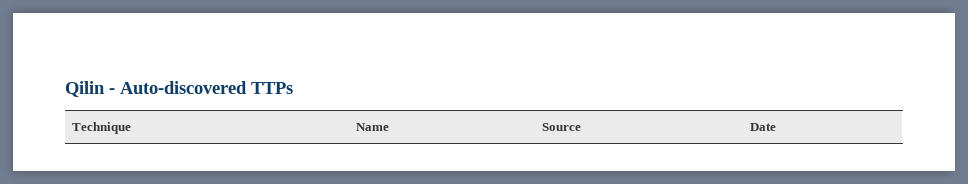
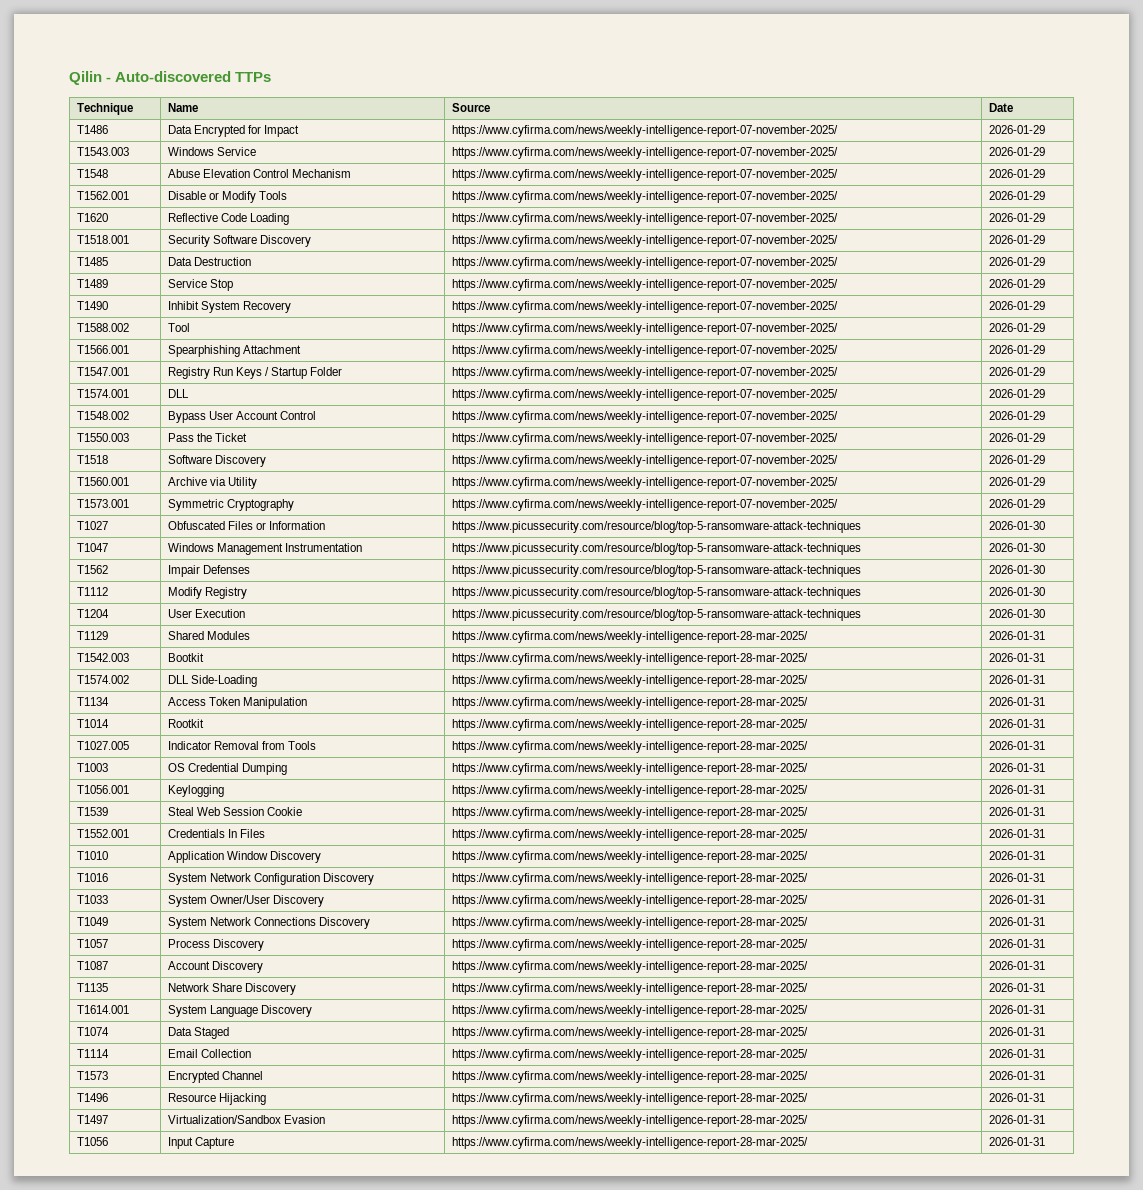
(777, 127) none -> [76,125,108,134] [167,125,300,137] [451,125,838,137] [988,125,1045,134] [76,147,129,156] [167,147,256,156] [451,147,838,159] [988,147,1045,156] [76,169,108,178] [167,169,352,178] [451,169,838,181] [988,169,1045,178] [76,191,129,200] [167,191,288,203] [451,191,838,203] [988,191,1045,200] [76,213,108,222] [167,213,289,225] [451,213,838,225] [988,213,1045,222] [76,235,129,244] [167,235,311,247] [451,235,838,247] [988,235,1045,244] [76,257,108,266] [167,257,251,266] [451,257,838,269] [988,257,1045,266] [76,279,108,288] [167,279,233,291] [451,279,838,291] [988,279,1045,288] [76,301,108,310] [167,301,291,313] [451,301,838,313] [988,301,1045,310] [76,323,129,332] [167,323,190,332] [451,323,838,335] [988,323,1045,332] [76,345,129,354] [167,345,301,357] [451,345,838,357] [988,345,1045,354] [76,367,129,376] [167,367,343,379] [451,367,838,379] [988,367,1045,376] [76,389,129,398] [167,389,189,398] [451,389,838,401] [988,389,1045,398] [76,411,129,420] [167,411,317,423] [451,411,838,423] [988,411,1045,420] [76,433,129,442] [167,433,247,442] [451,433,838,445] [988,433,1045,442] [76,455,108,464] [167,455,266,467] [451,455,838,467] [988,455,1045,464] [76,477,129,486] [167,477,257,489] [451,477,838,489] [988,477,1045,486] [76,499,129,508] [167,499,294,511] [451,499,838,511] [988,499,1045,508] [76,521,108,530] [167,521,326,530] [451,521,861,533] [988,521,1045,530] [76,543,108,552] [167,543,362,555] [451,543,861,555] [988,543,1045,552] [76,565,108,574] [167,565,250,577] [451,565,861,577] [988,565,1045,574] [76,587,108,596] [167,587,247,599] [451,587,861,599] [988,587,1045,596] [76,609,109,618] [167,609,245,618] [451,609,861,621] [988,609,1045,618] [76,631,108,640] [167,631,250,640] [451,631,808,643] [988,631,1045,640] [76,653,129,662] [167,653,204,662] [451,653,808,665] [988,653,1045,662] [76,675,129,684] [167,675,257,687] [451,675,808,687] [988,675,1045,684] [76,697,109,706] [167,697,307,709] [451,697,808,709] [988,697,1045,706] [76,719,109,728] [167,719,204,728] [451,719,808,731] [988,719,1045,728] [76,741,129,750] [167,741,317,750] [451,741,808,753] [988,741,1045,750] [76,763,108,772] [167,763,287,775] [451,763,808,775] [988,763,1045,772] [76,785,129,794] [167,785,224,797] [451,785,808,797] [988,785,1045,794] [76,807,108,816] [167,807,303,816] [451,807,808,819] [988,807,1045,816] [76,829,129,838] [167,829,265,838] [451,829,808,841] [988,829,1045,838] [76,851,108,860] [167,851,321,863] [451,851,808,863] [988,851,1045,860] [76,873,108,882] [167,873,375,885] [451,873,808,885] [988,873,1045,882] [76,895,108,904] [167,895,324,907] [451,895,808,907] [988,895,1045,904] [76,917,108,926] [167,917,371,929] [451,917,808,929] [988,917,1045,926] [76,939,108,948] [167,939,264,951] [451,939,808,951] [988,939,1045,948] [76,961,108,970] [167,961,263,973] [451,961,808,973] [988,961,1045,970] [76,983,108,992] [167,983,296,995] [451,983,808,995] [988,983,1045,992] [76,1005,129,1014] [167,1005,312,1017] [451,1005,808,1017] [988,1005,1045,1014] [76,1027,109,1036] [167,1027,229,1039] [451,1027,808,1039] [988,1027,1045,1036] [76,1049,109,1058] [167,1049,251,1058] [451,1049,808,1061] [988,1049,1045,1058] [76,1071,108,1080] [167,1071,263,1083] [451,1071,808,1083] [988,1071,1045,1080] [76,1093,108,1102] [167,1093,266,1105] [451,1093,808,1105] [988,1093,1045,1102] [76,1115,108,1124] [167,1115,325,1124] [451,1115,808,1127] [988,1115,1045,1124] [76,1137,108,1146] [167,1137,234,1149] [451,1137,808,1149] [988,1137,1045,1146] // T1486 | Data Encrypted for Impact | https://www.cyfirma.com/news/weekly-intelligence-report-07-november-2025/ | 2026-01-29 // T1543.003 | Windows Service | https://www.cyfirma.com/news/weekly-intelligence-report-07-november-2025/ | 2026-01-29 // T1548 | Abuse Elevation Control Mechanism | https://www.cyfirma.com/news/weekly-intelligence-report-07-november-2025/ | 2026-01-29 // T1562.001 | Disable or Modify Tools | https://www.cyfirma.com/news/weekly-intelligence-report-07-november-2025/ | 2026-01-29 // T1620 | Reflective Code Loading | https://www.cyfirma.com/news/weekly-intelligence-report-07-november-2025/ | 2026-01-29 // T1518.001 | Security Software Discovery | https://www.cyfirma.com/news/weekly-intelligence-report-07-november-2025/ | 2026-01-29 // T1485 | Data Destruction | https://www.cyfirma.com/news/weekly-intelligence-report-07-november-2025/ | 2026-01-29 // T1489 | Service Stop | https://www.cyfirma.com/news/weekly-intelligence-report-07-november-2025/ | 2026-01-29 // T1490 | Inhibit System Recovery | https://www.cyfirma.com/news/weekly-intelligence-report-07-november-2025/ | 2026-01-29 // T1588.002 | Tool | https://www.cyfirma.com/news/weekly-intelligence-report-07-november-2025/ | 2026-01-29 // T1566.001 | Spearphishing Attachment | https://www.cyfirma.com/news/weekly-intelligence-report-07-november-2025/ | 2026-01-29 // T1547.001 | Registry Run Keys / Startup Folder | https://www.cyfirma.com/news/weekly-intelligence-report-07-november-2025/ | 2026-01-29 // T1574.001 | DLL | https://www.cyfirma.com/news/weekly-intelligence-report-07-november-2025/ | 2026-01-29 // T1548.002 | Bypass User Account Control | https://www.cyfirma.com/news/weekly-intelligence-report-07-november-2025/ | 2026-01-29 // T1550.003 | Pass the Ticket | https://www.cyfirma.com/news/weekly-intelligence-report-07-november-2025/ | 2026-01-29 // T1518 | Software Discovery | https://www.cyfirma.com/news/weekly-intelligence-report-07-november-2025/ | 2026-01-29 // T1560.001 | Archive via Utility | https://www.cyfirma.com/news/weekly-intelligence-report-07-november-2025/ | 2026-01-29 // T1573.001 | Symmetric Cryptography | https://www.cyfirma.com/news/weekly-intelligence-report-07-november-2025/ | 2026-01-29 // T1027 | Obfuscated Files or Information | https://www.picussecurity.com/resource/blog/top-5-ransomware-attack-techniques | 2026-01-30 // T1047 | Windows Management Instrumentation | https://www.picussecurity.com/resource/blog/top-5-ransomware-attack-techniques | 2026-01-30 // T1562 | Impair Defenses | https://www.picussecurity.com/resource/blog/top-5-ransomware-attack-techniques | 2026-01-30 // T1112 | Modify Registry | https://www.picussecurity.com/resource/blog/top-5-ransomware-attack-techniques | 2026-01-30 // T1204 | User Execution | https://www.picussecurity.com/resource/blog/top-5-ransomware-attack-techniques | 2026-01-30 // T1129 | Shared Modules | https://www.cyfirma.com/news/weekly-intelligence-report-28-mar-2025/ | 2026-01-31 // T1542.003 | Bootkit | https://www.cyfirma.com/news/weekly-intelligence-report-28-mar-2025/ | 2026-01-31 // T1574.002 | DLL Side-Loading | https://www.cyfirma.com/news/weekly-intelligence-report-28-mar-2025/ | 2026-01-31 // T1134 | Access Token Manipulation | https://www.cyfirma.com/news/weekly-intelligence-report-28-mar-2025/ | 2026-01-31 // T1014 | Rootkit | https://www.cyfirma.com/news/weekly-intelligence-report-28-mar-2025/ | 2026-01-31 // T1027.005 | Indicator Removal from Tools | https://www.cyfirma.com/news/weekly-intelligence-report-28-mar-2025/ | 2026-01-31 // T1003 | OS Credential Dumping | https://www.cyfirma.com/news/weekly-intelligence-report-28-mar-2025/ | 2026-01-31 // T1056.001 | Keylogging | https://www.cyfirma.com/news/weekly-intelligence-report-28-mar-2025/ | 2026-01-31 // T1539 | Steal Web Session Cookie | https://www.cyfirma.com/news/weekly-intelligence-report-28-mar-2025/ | 2026-01-31 // T1552.001 | Credentials In Files | https://www.cyfirma.com/news/weekly-intelligence-report-28-mar-2025/ | 2026-01-31 // T1010 | Application Window Discovery | https://www.cyfirma.com/news/weekly-intelligence-report-28-mar-2025/ | 2026-01-31 // T1016 | System Network Configuration Discovery | https://www.cyfirma.com/news/weekly-intelligence-report-28-mar-2025/ | 2026-01-31 // T1033 | System Owner/User Discovery | https://www.cyfirma.com/news/weekly-intelligence-report-28-mar-2025/ | 2026-01-31 // T1049 | System Network Connections Discovery | https://www.cyfirma.com/news/weekly-intelligence-report-28-mar-2025/ | 2026-01-31 // T1057 | Process Discovery | https://www.cyfirma.com/news/weekly-intelligence-report-28-mar-2025/ | 2026-01-31 // T1087 | Account Discovery | https://www.cyfirma.com/news/weekly-intelligence-report-28-mar-2025/ | 2026-01-31 // T1135 | Network Share Discovery | https://www.cyfirma.com/news/weekly-intelligence-report-28-mar-2025/ | 2026-01-31 // T1614.001 | System Language Discovery | https://www.cyfirma.com/news/weekly-intelligence-report-28-mar-2025/ | 2026-01-31 // T1074 | Data Staged | https://www.cyfirma.com/news/weekly-intelligence-report-28-mar-2025/ | 2026-01-31 // T1114 | Email Collection | https://www.cyfirma.com/news/weekly-intelligence-report-28-mar-2025/ | 2026-01-31 // T1573 | Encrypted Channel | https://www.cyfirma.com/news/weekly-intelligence-report-28-mar-2025/ | 2026-01-31 // T1496 | Resource Hijacking | https://www.cyfirma.com/news/weekly-intelligence-report-28-mar-2025/ | 2026-01-31 // T1497 | Virtualization/Sandbox Evasion | https://www.cyfirma.com/news/weekly-intelligence-report-28-mar-2025/ | 2026-01-31 // T1056 | Input Capture | https://www.cyfirma.com/news/weekly-intelligence-report-28-mar-2025/ | 2026-01-31

